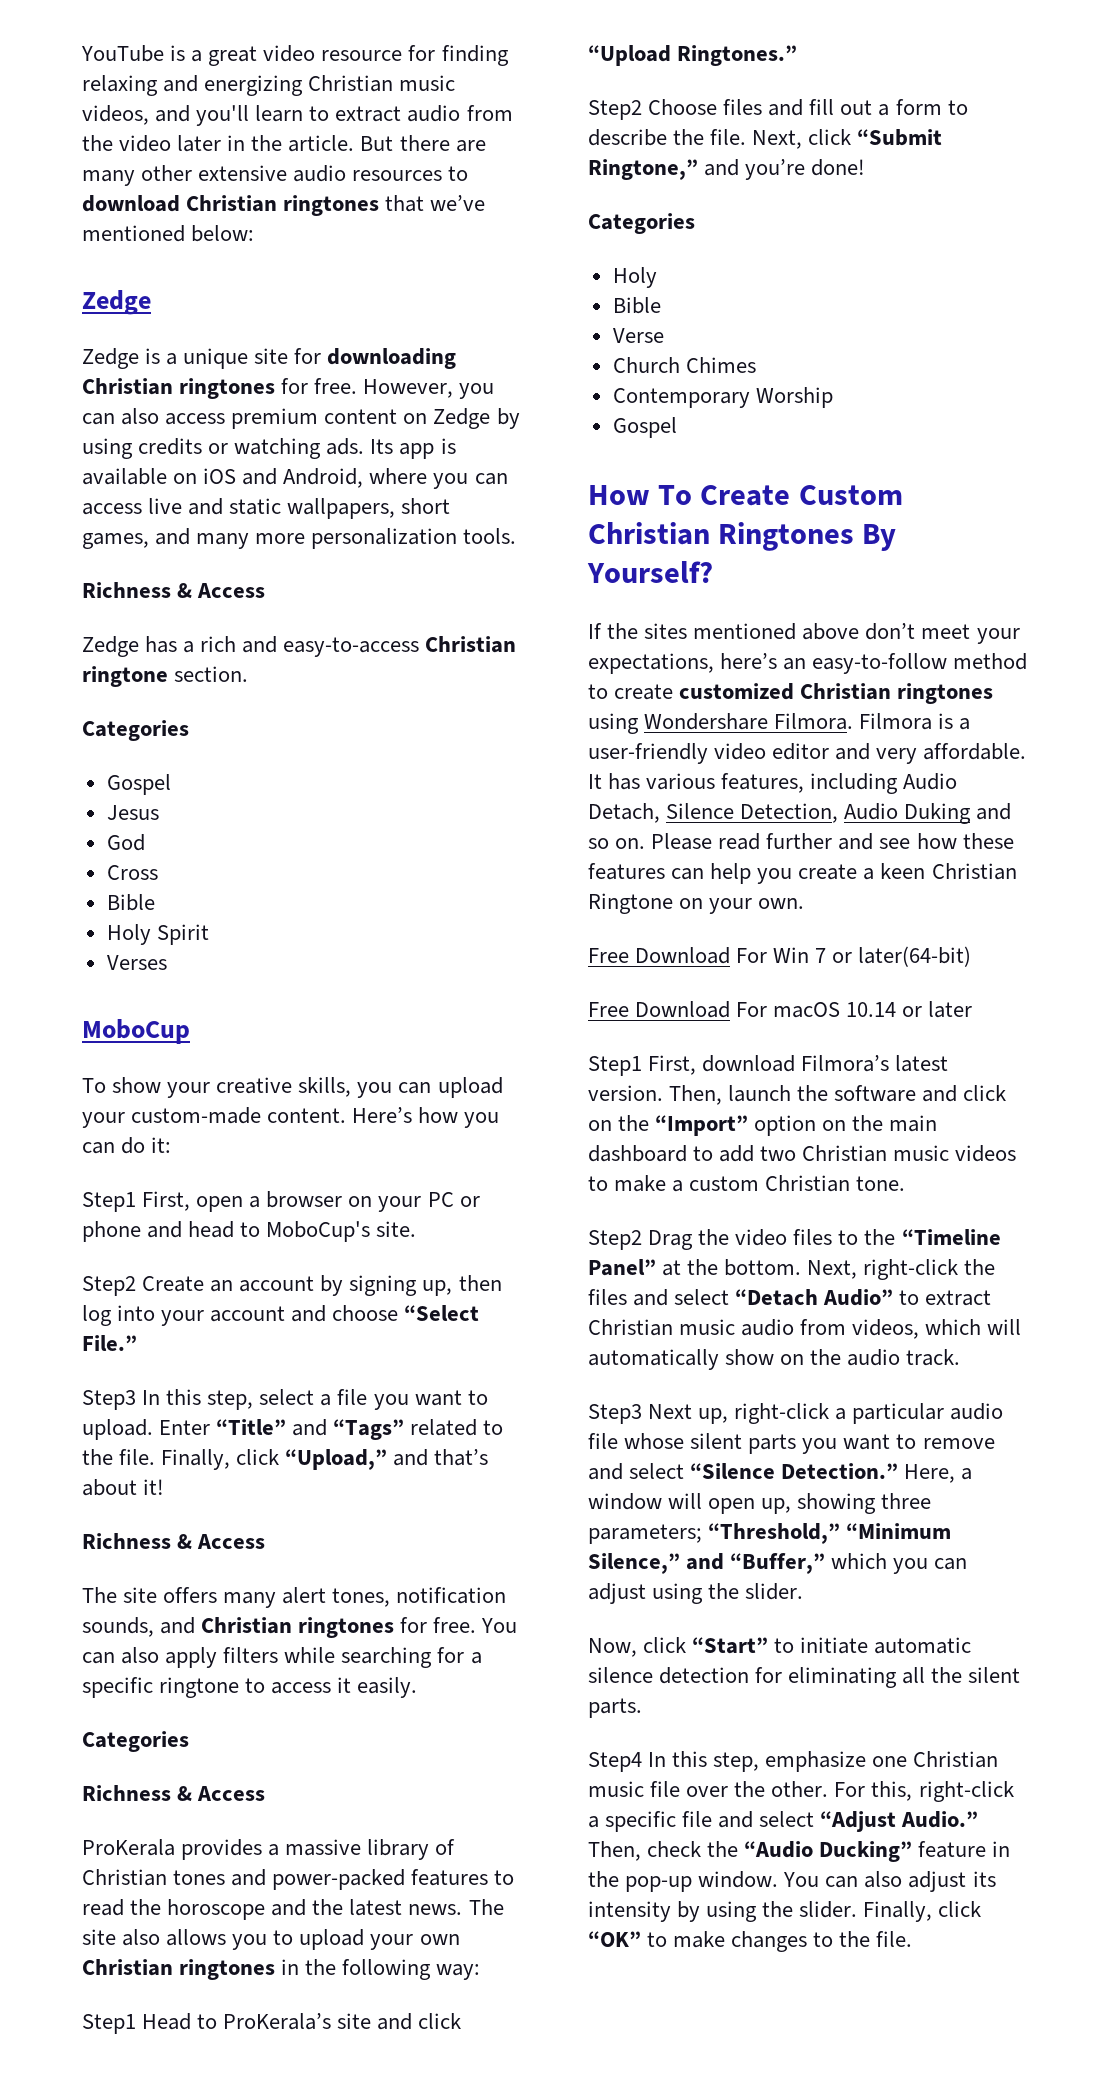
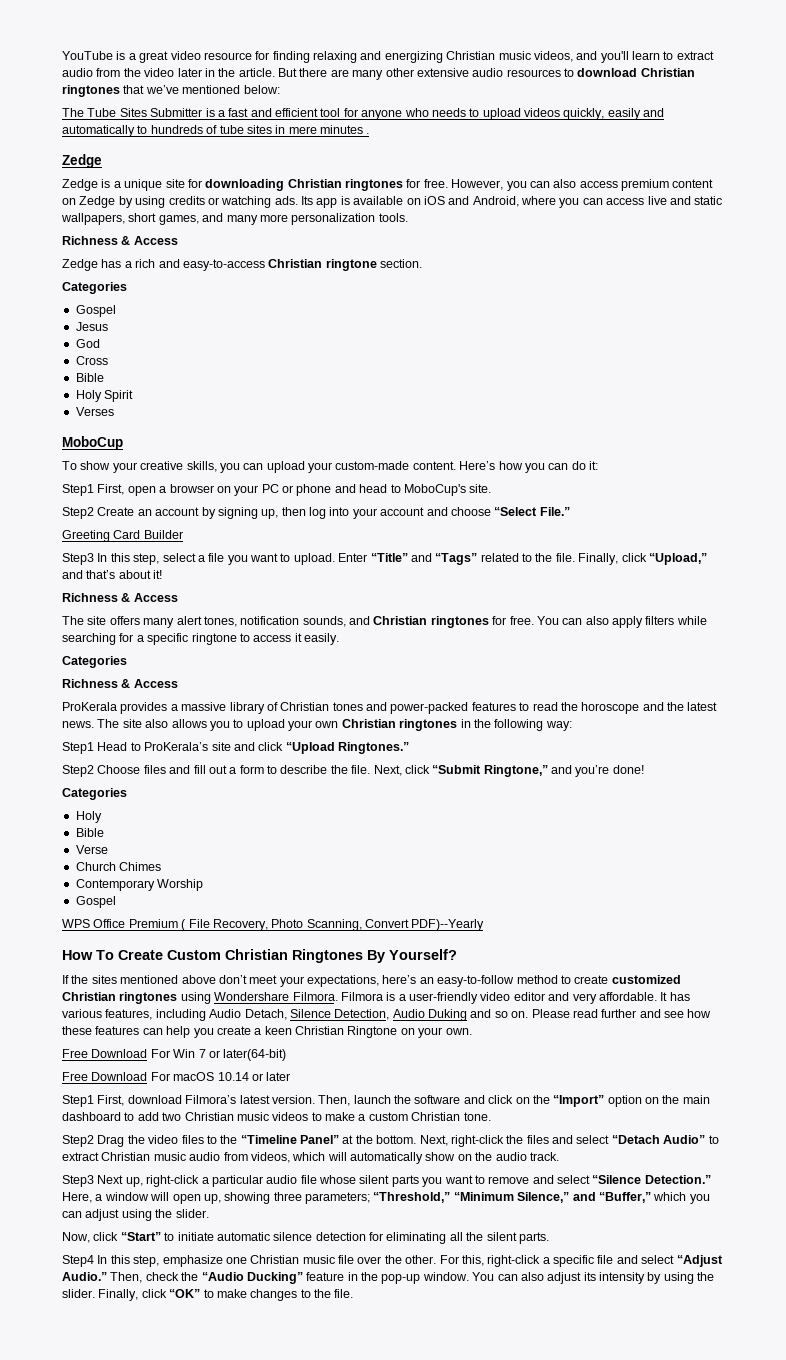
(255, 233) none -> [62,108,665,120] [62,125,370,137] // The Tube Sites Submitter is a fast and efficient tool for anyone who needs to upload videos quickly, easily and automatically to hundreds of tube sites in mere minutes .
(137, 1343) none -> [62,530,183,542] // Greeting Card Builder
(677, 427) none -> [62,919,485,931] // WPS Office Premium ( File Recovery, Photo Scanning, Convert PDF)--Yearly

